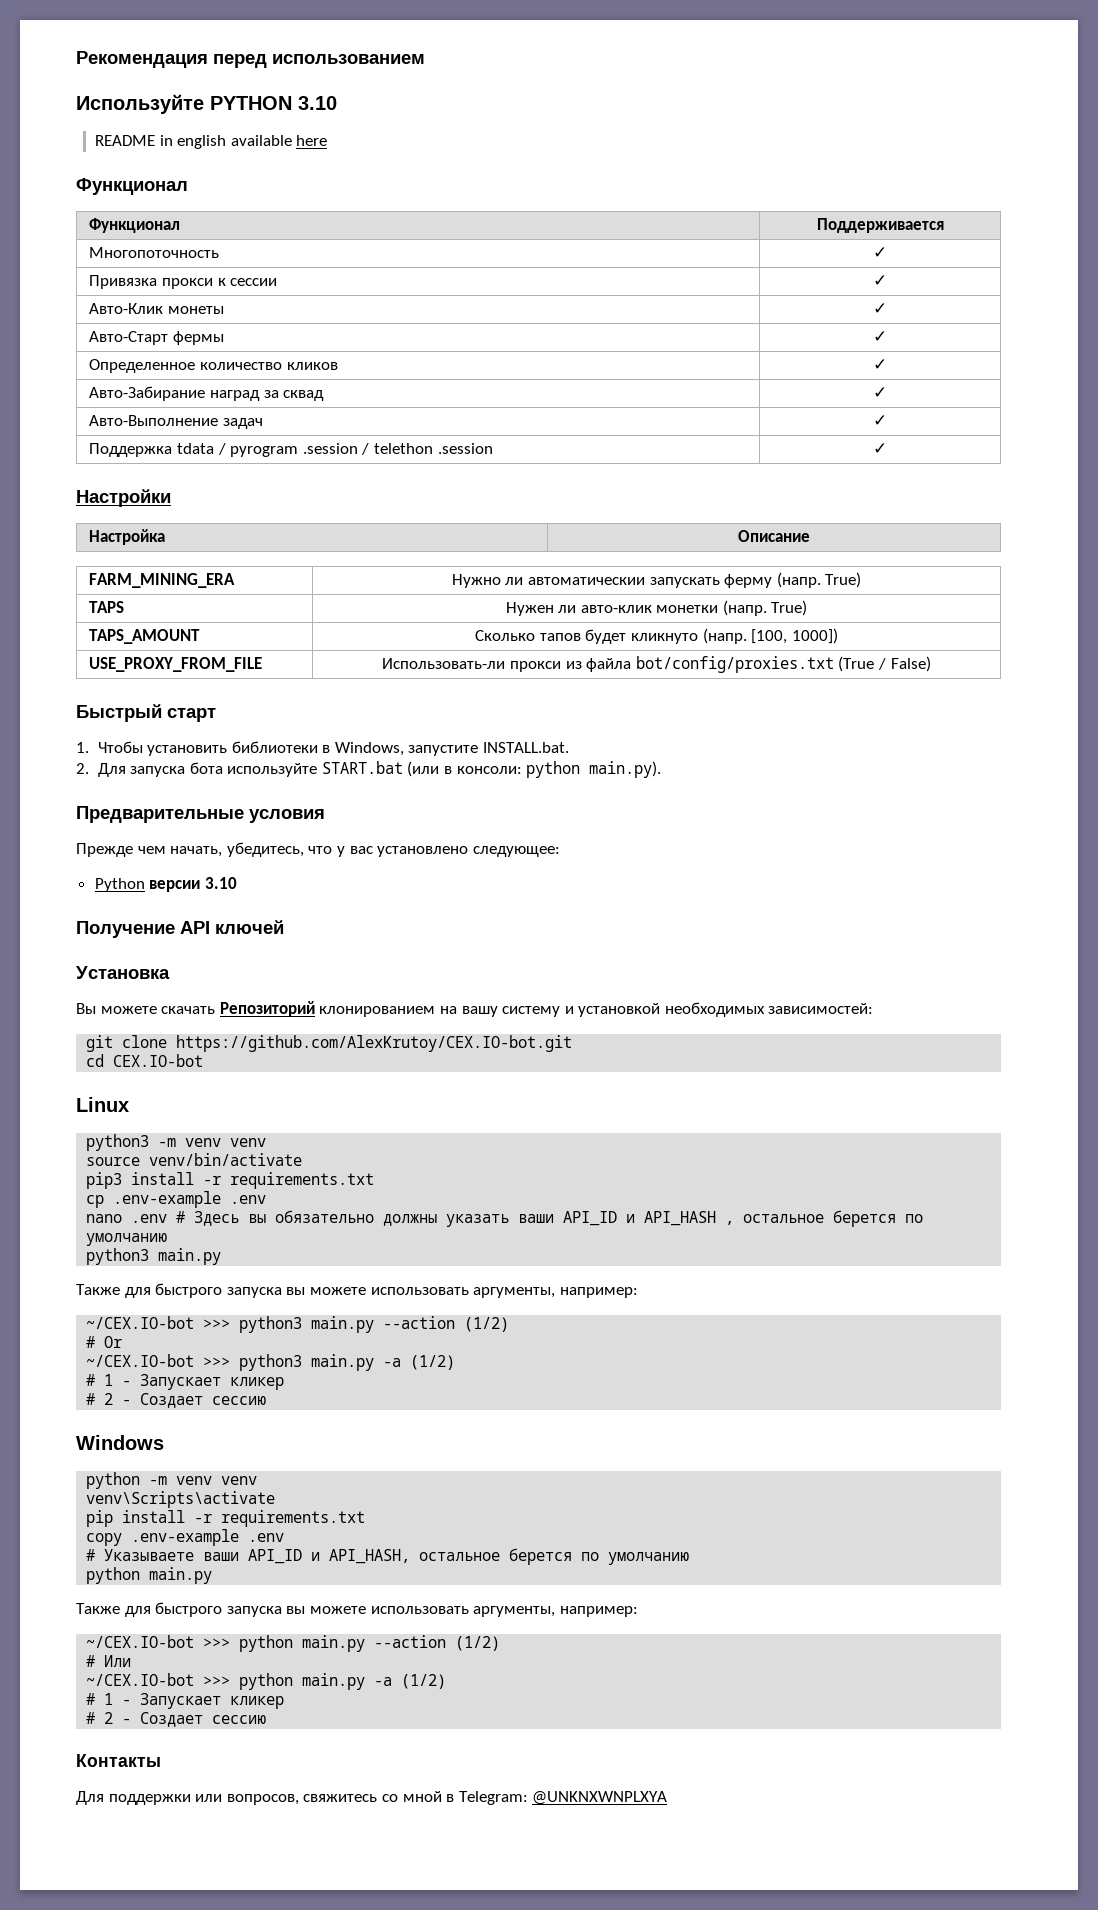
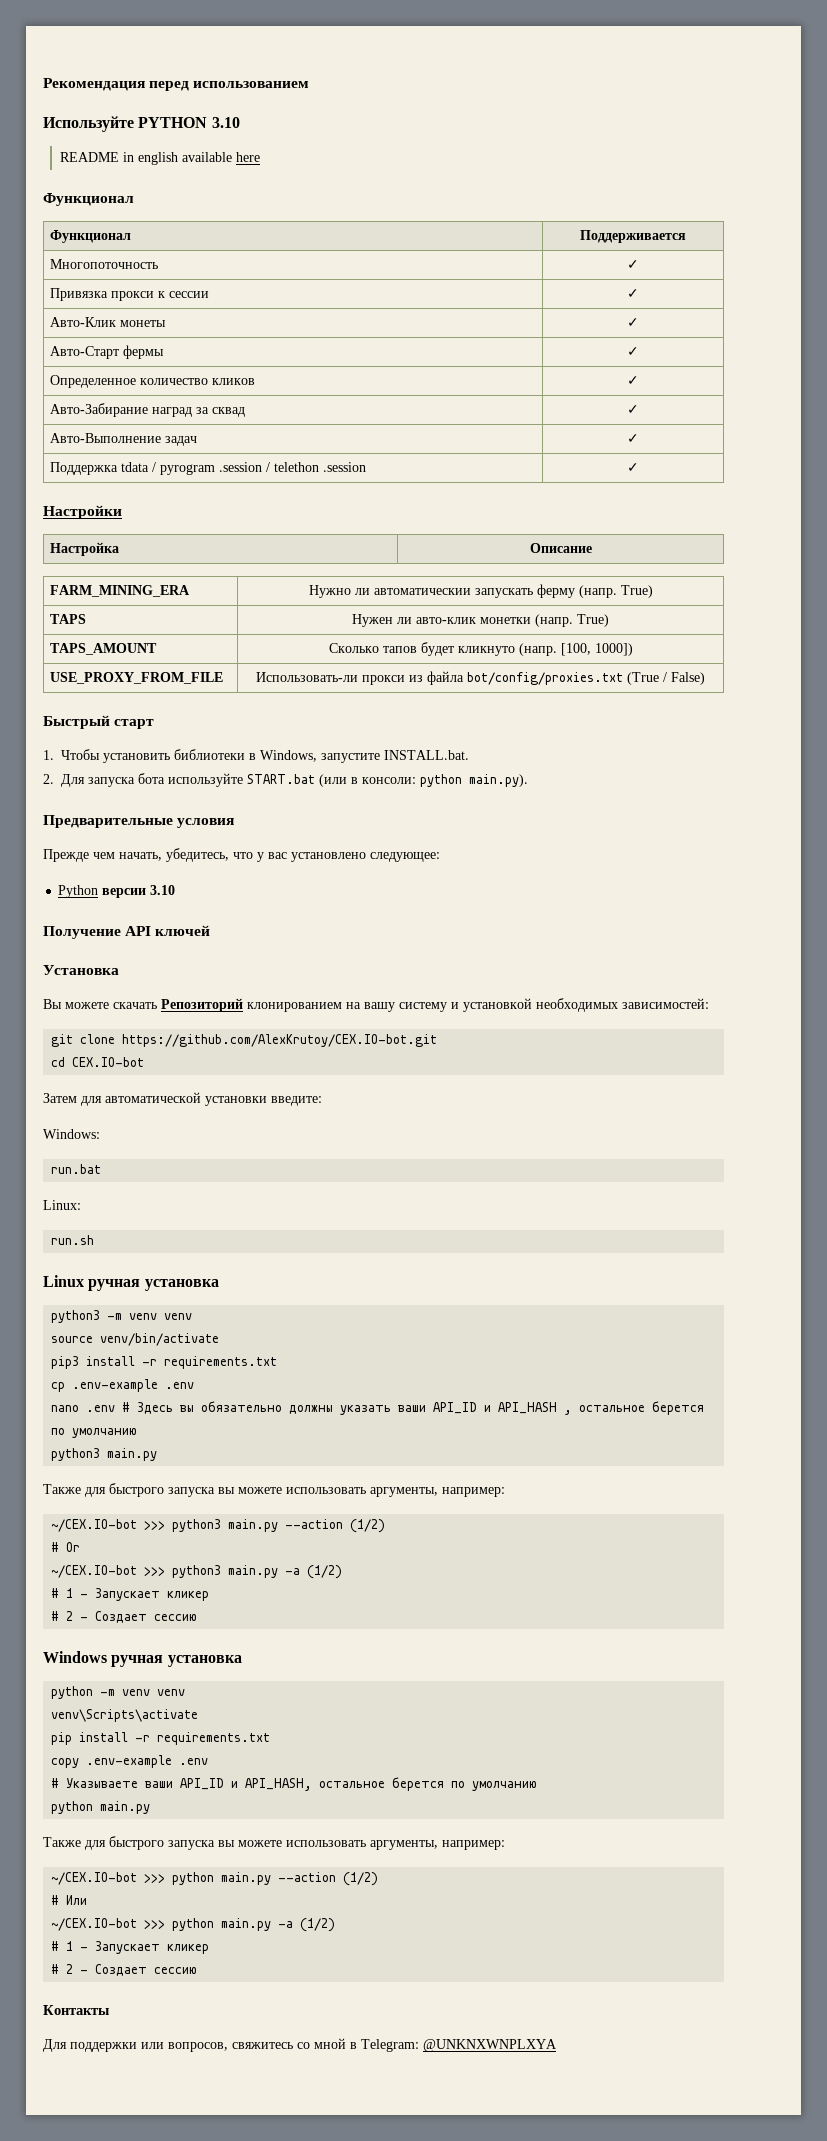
(204, 1060) none -> [43,1092,322,1106] [43,1129,100,1139] [51,1164,102,1174] [43,1200,81,1210] [51,1235,95,1245] // Затем для автоматической установки введите: // Windows: // run.bat // Linux: // run.sh
(129, 1104) none -> [88,1279,219,1291] ручная установка
(164, 1442) none -> [111,1655,242,1667] ручная установка

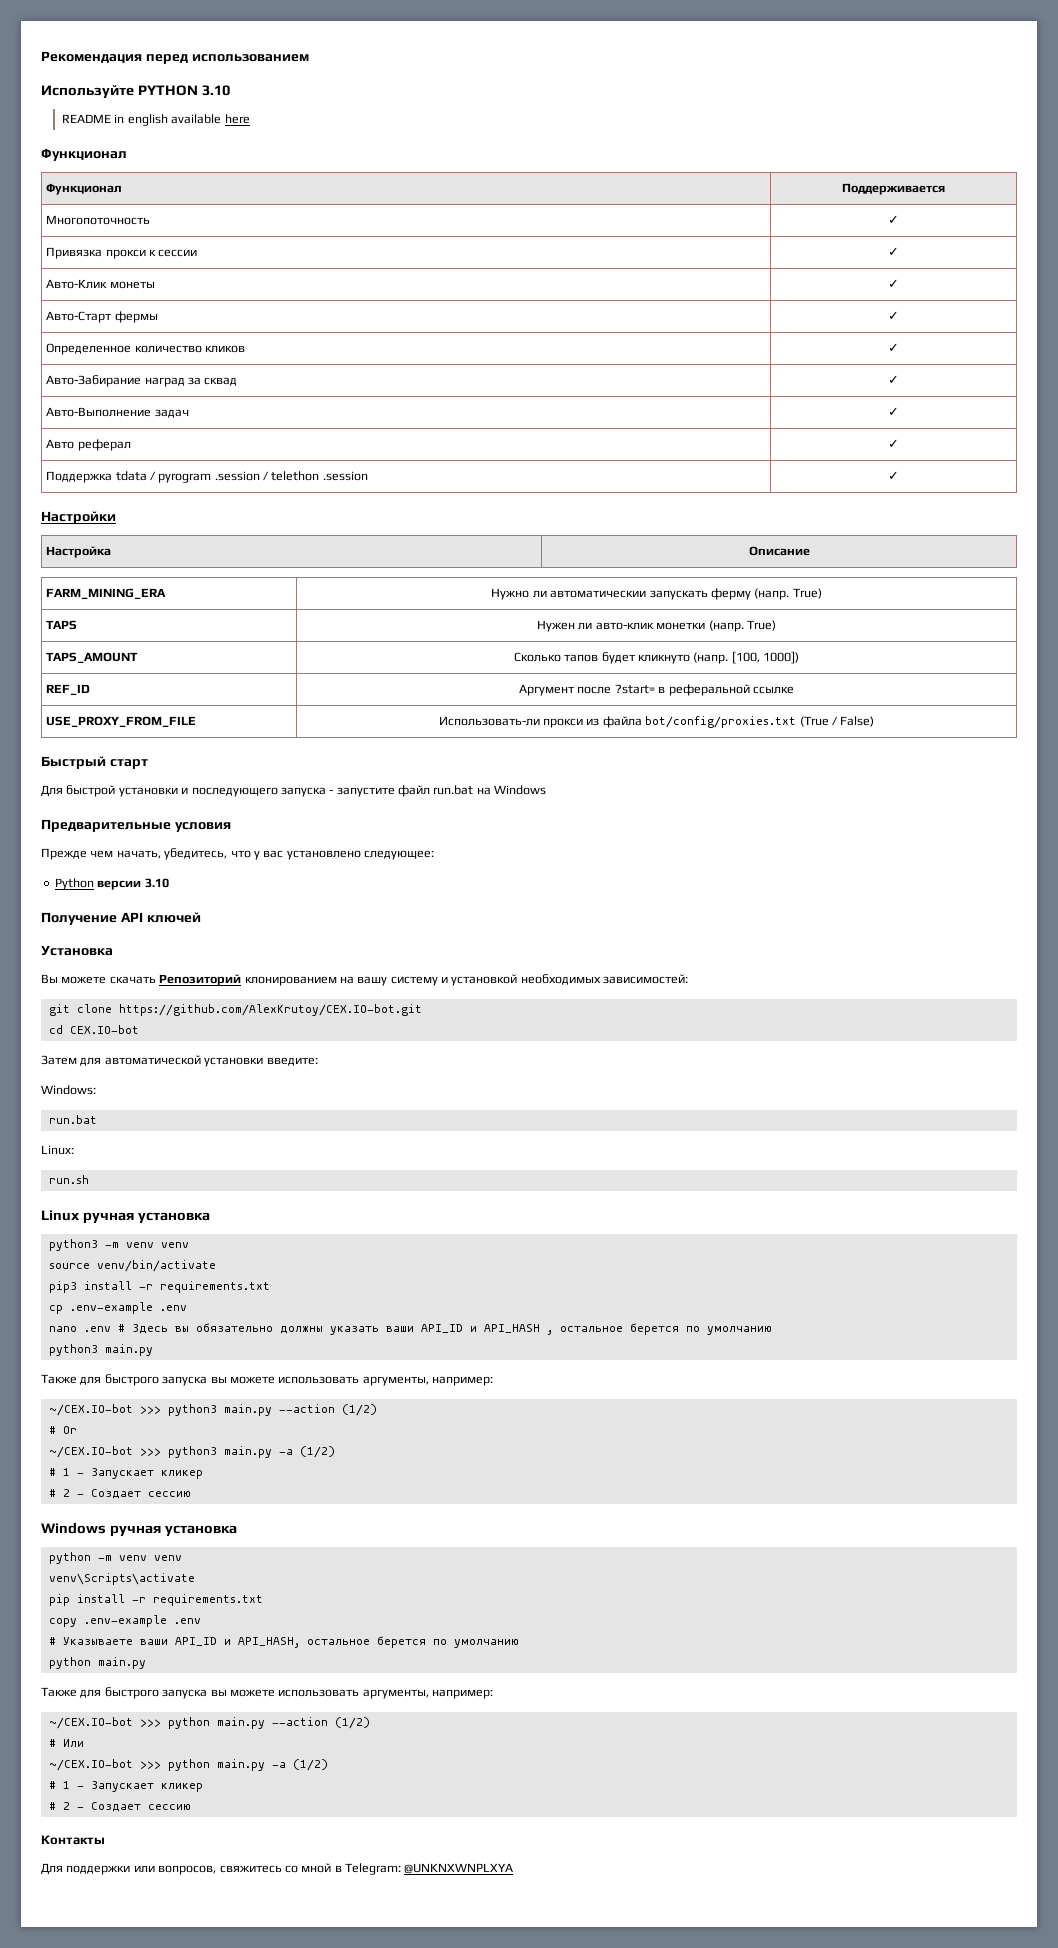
(639, 438) none -> [46,439,131,451] [888,439,899,448] // Авто реферал | ✓
(633, 649) none -> [46,684,91,696] [519,684,794,696] // REF_ID | Аргумент после ?start= в реферальной ссылке
[43,749,469,763] [43,773,528,787] 1. Чтобы установить библиотеки в Windows, запустите INSTALL.bat. // 2. Для запуска бота используйте START.bat (или в консоли: python main.py). -> [41,785,547,797] Для быстрой установки и последующего запуска - запустите файл run.bat на Windows

